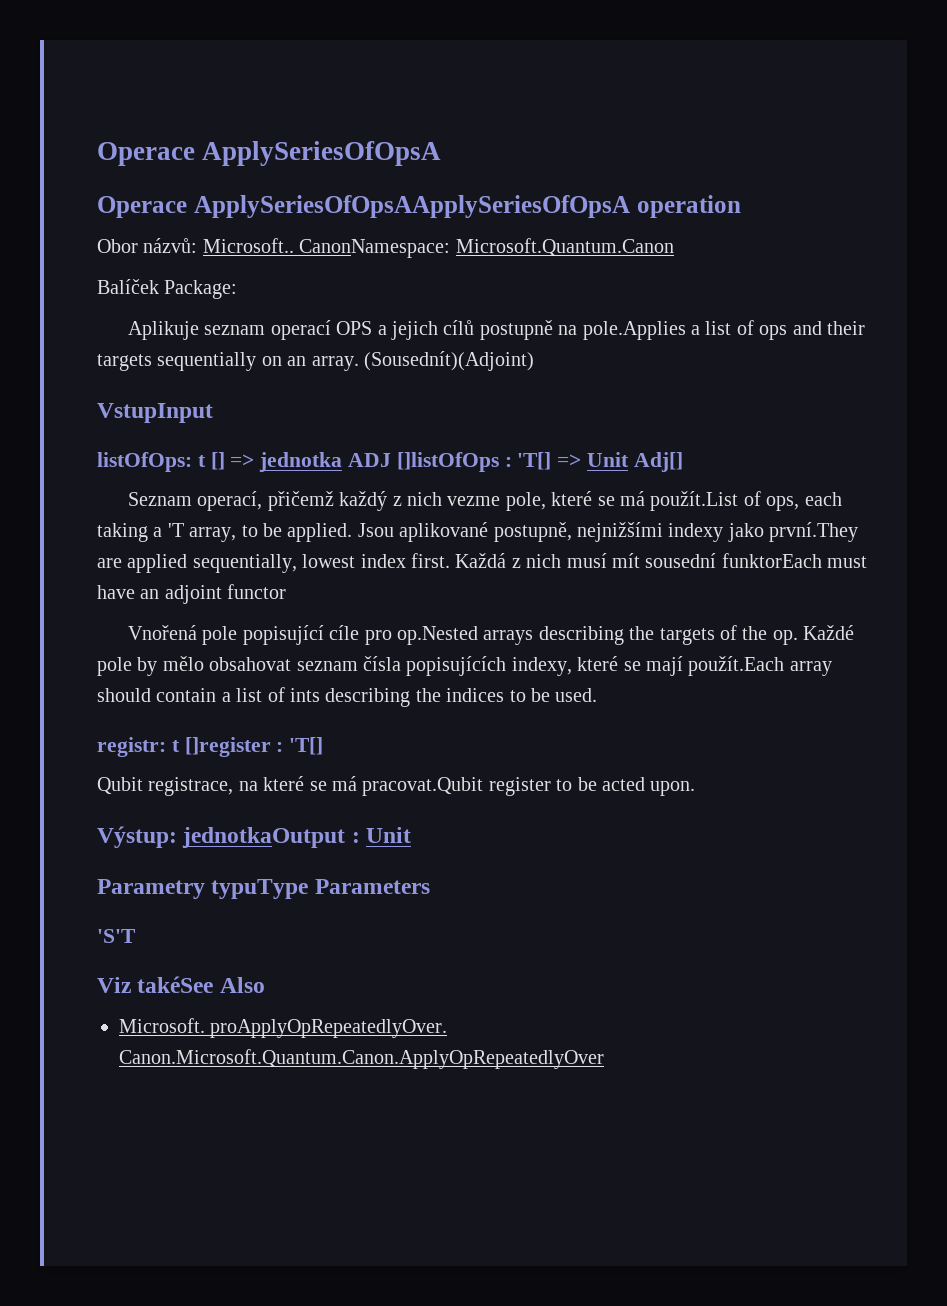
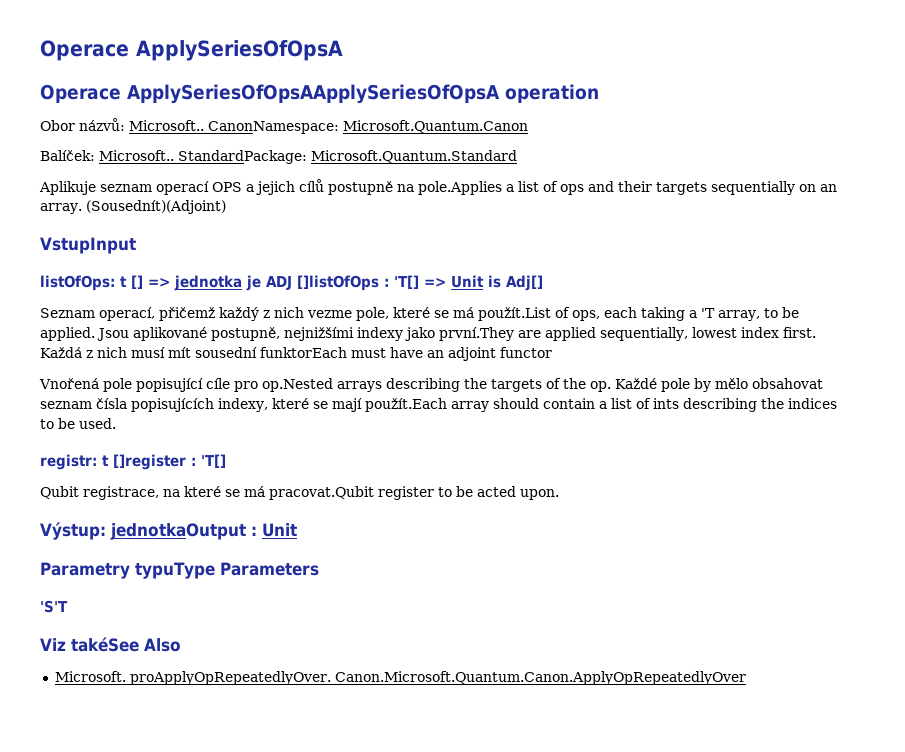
[97,279,238,299] Balíček Package: -> [40,150,517,164] Balíček: Microsoft.. StandardPackage: Microsoft.Quantum.Standard
(343, 462) none -> [246,275,261,291] je
(630, 459) none -> [488,275,501,288] is

